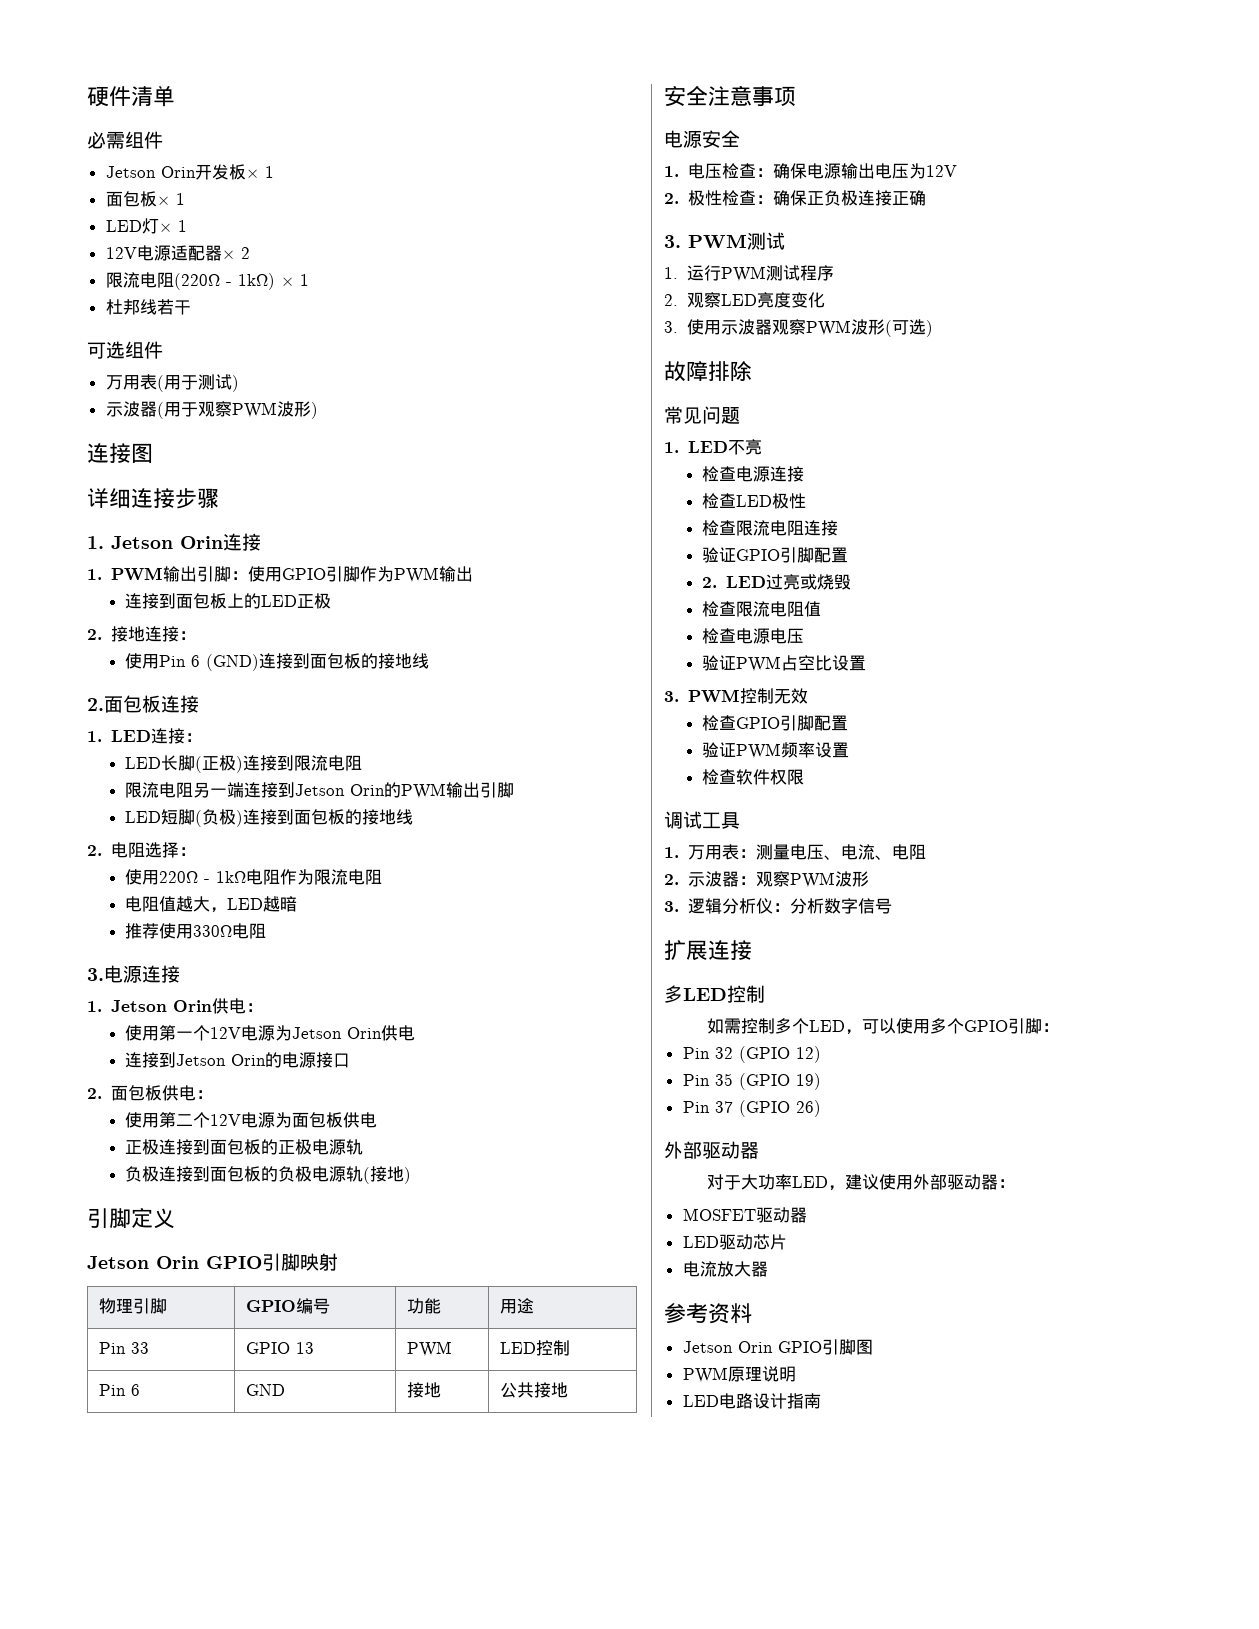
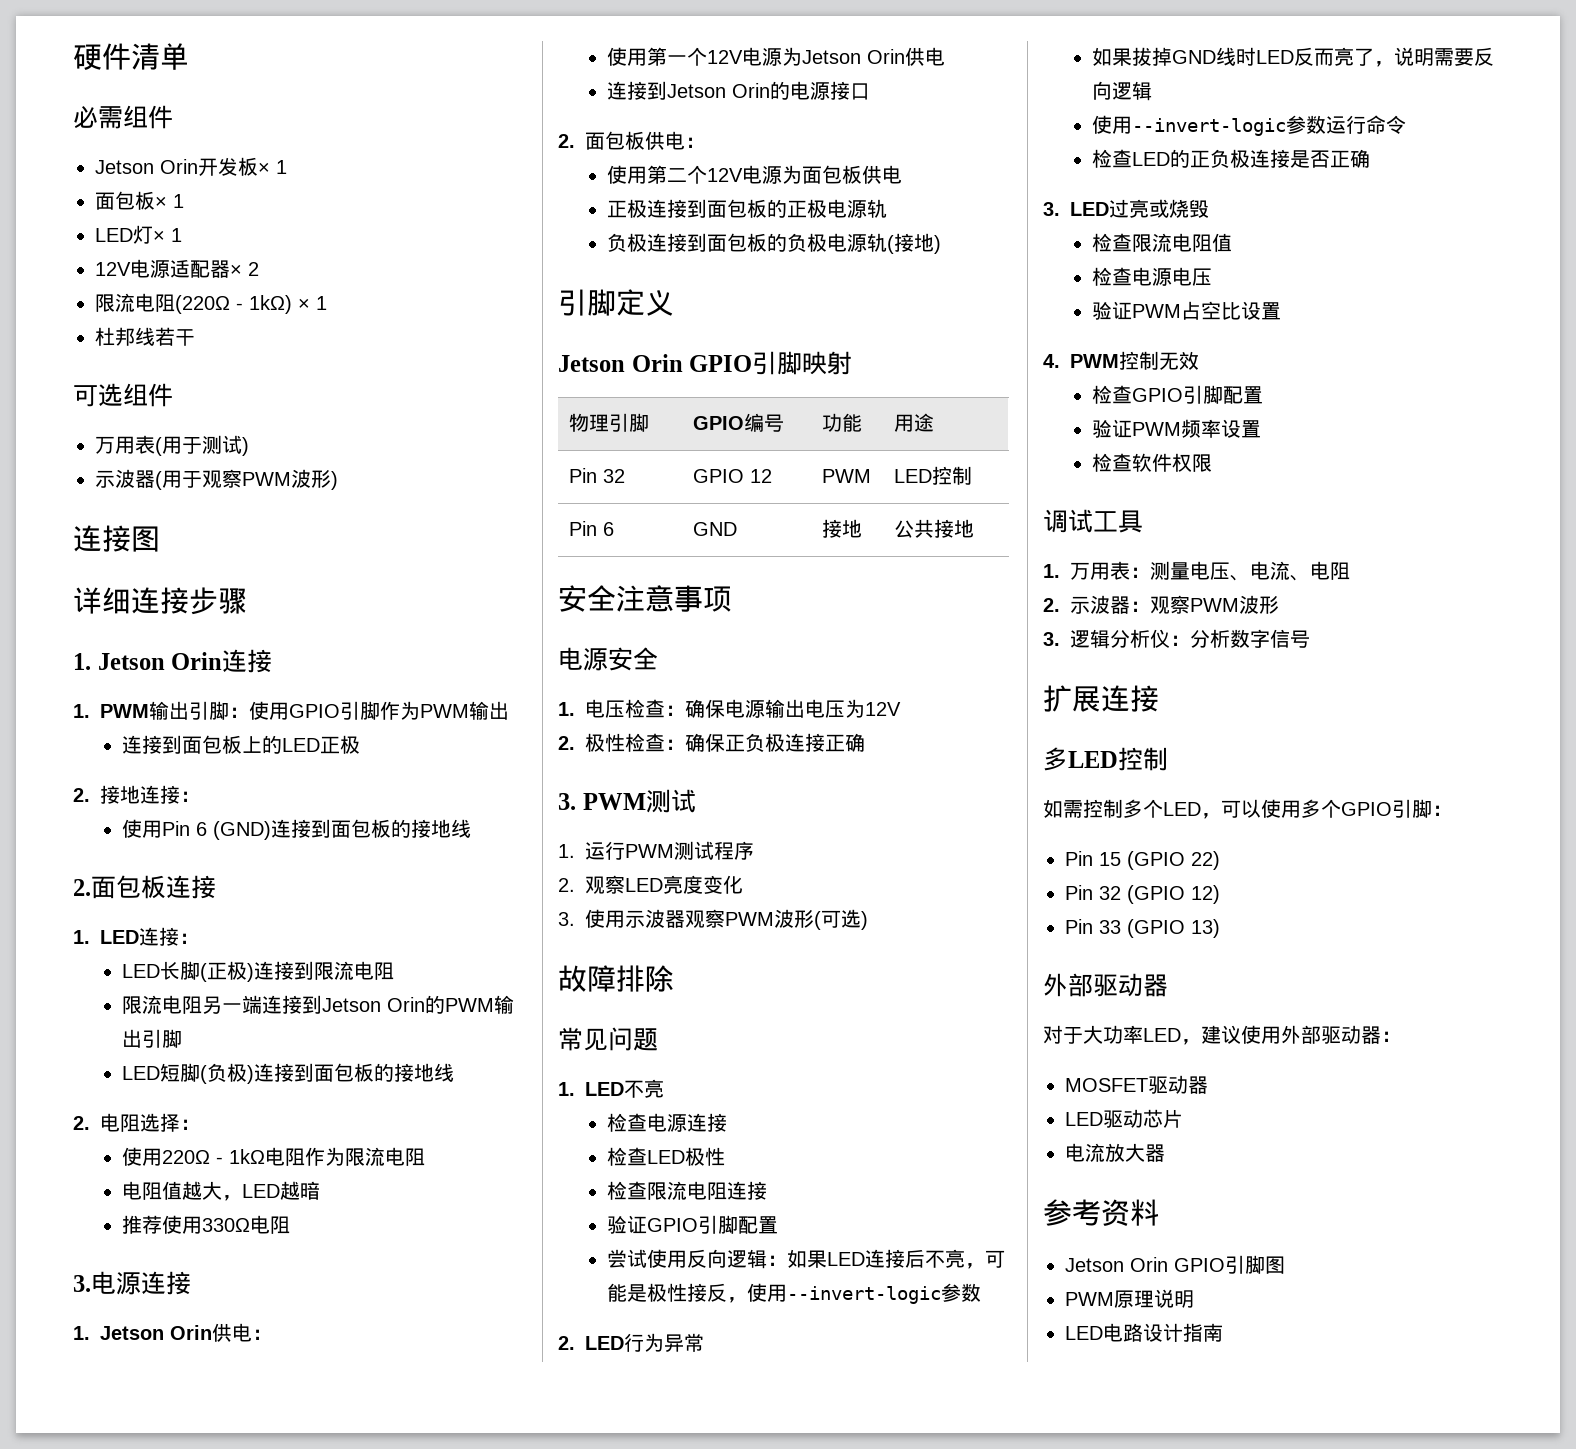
[131,1342,150,1354] [246,1342,315,1354] 33 | GPIO 13 -> [603,469,626,483] [693,469,773,483] 32 | GPIO 12
[702,577,718,588] 2. -> [606,1249,1005,1269] [606,1283,981,1304] [558,1333,704,1352] [1091,47,1494,67] [1091,81,1152,101] [1091,115,1406,136] [1091,149,1370,168] [1043,202,1060,216] 尝试使用反向逻辑：如果LED连接后不亮，可能是极性接反，使用--invert-logic参数 // 2. LED行为异常 // 如果拔掉GND线时LED反而亮了，说明需要反向逻辑 // 使用--invert-logic参数运行命令 // 检查LED的正负极连接是否正确 // 3.
[664,691,679,702] 3. -> [1043,354,1060,368] 4.
(1060, 1027) none -> [1065,851,1220,870] // Pin 15 (GPIO 22)
[714,1073,821,1090] [682,1100,821,1117] 35 (GPIO 19) // Pin 37 (GPIO 26) -> [1099,919,1220,938] 33 (GPIO 13)

